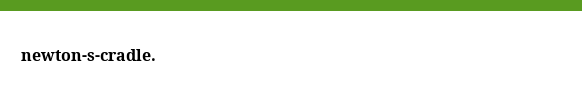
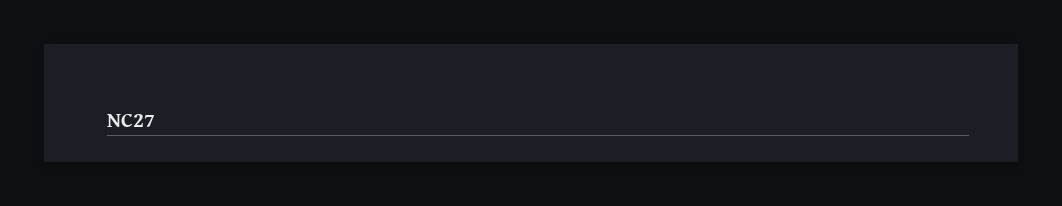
[21,49,156,61] newton-s-cradle. -> [107,114,155,127] NC27

